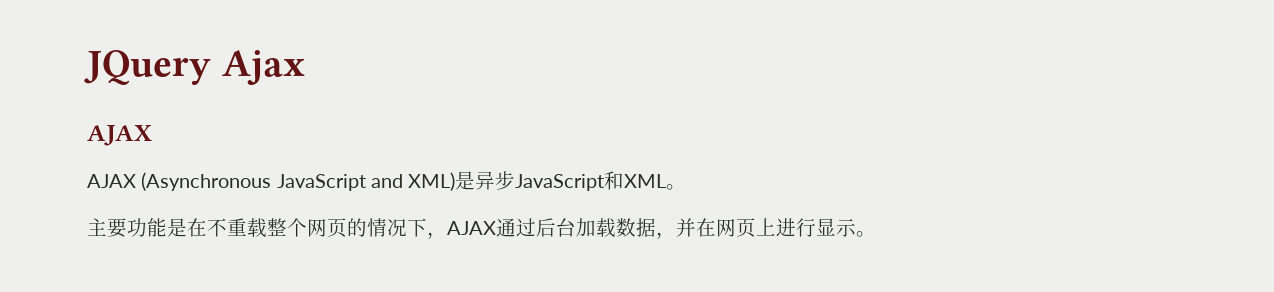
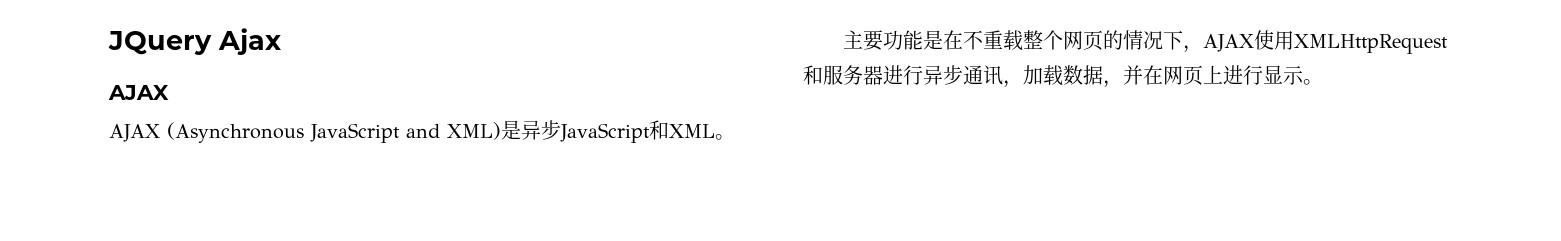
[496,218,576,237] 通过后台 -> [1254,30,1449,54] [803,65,1023,88] 使用XMLHttpRequest和服务器进行异步通讯，

